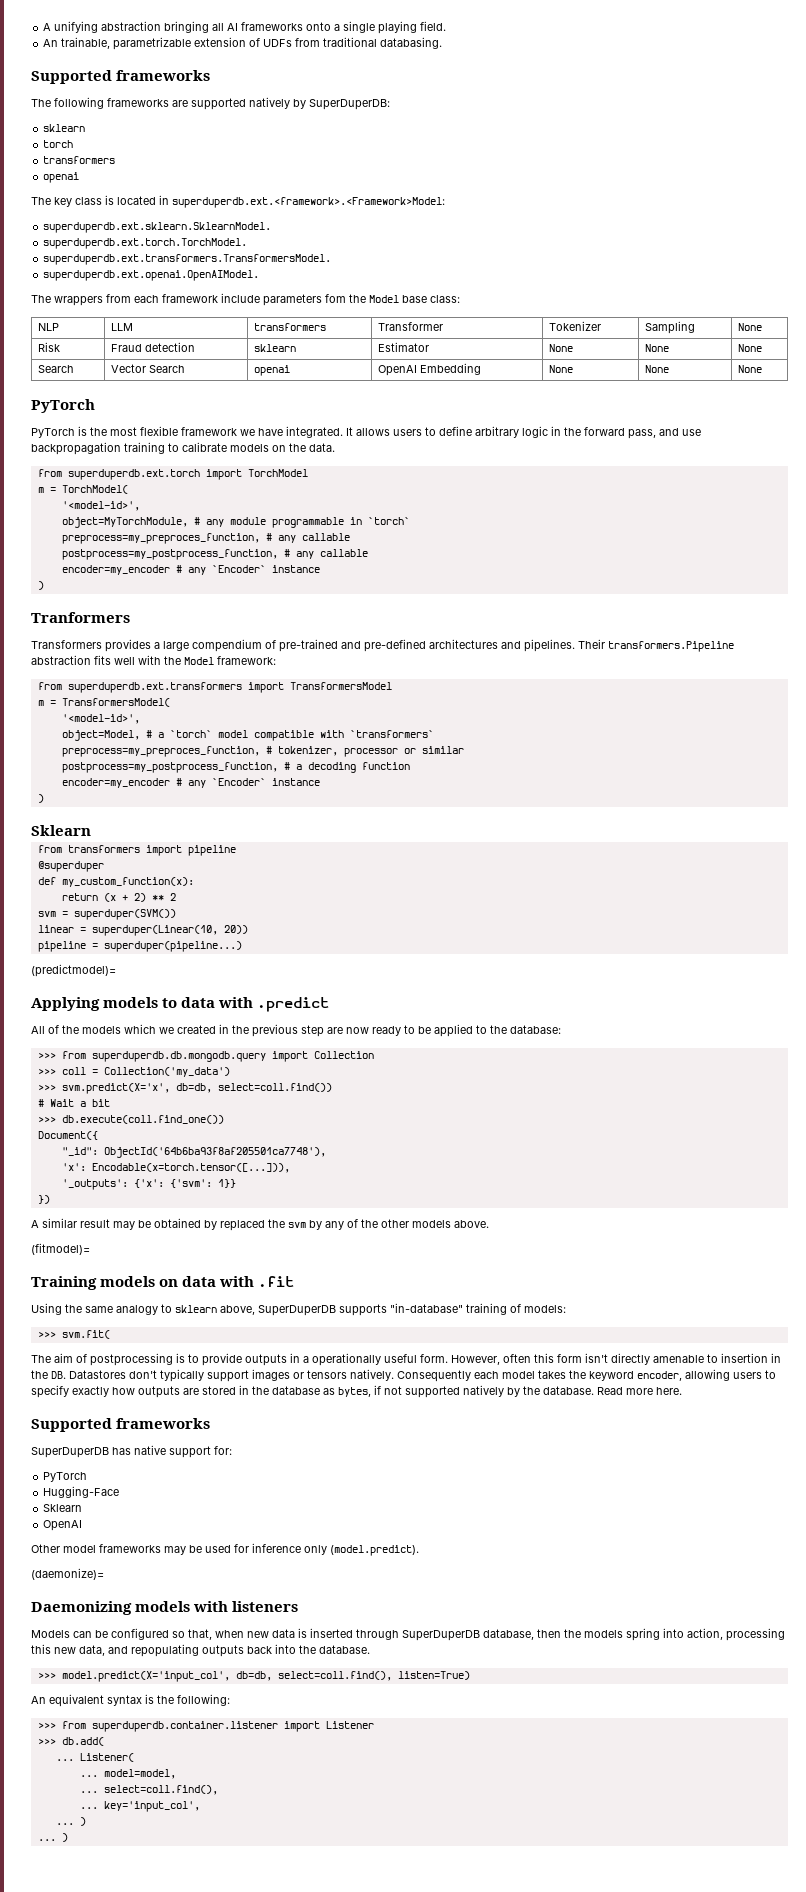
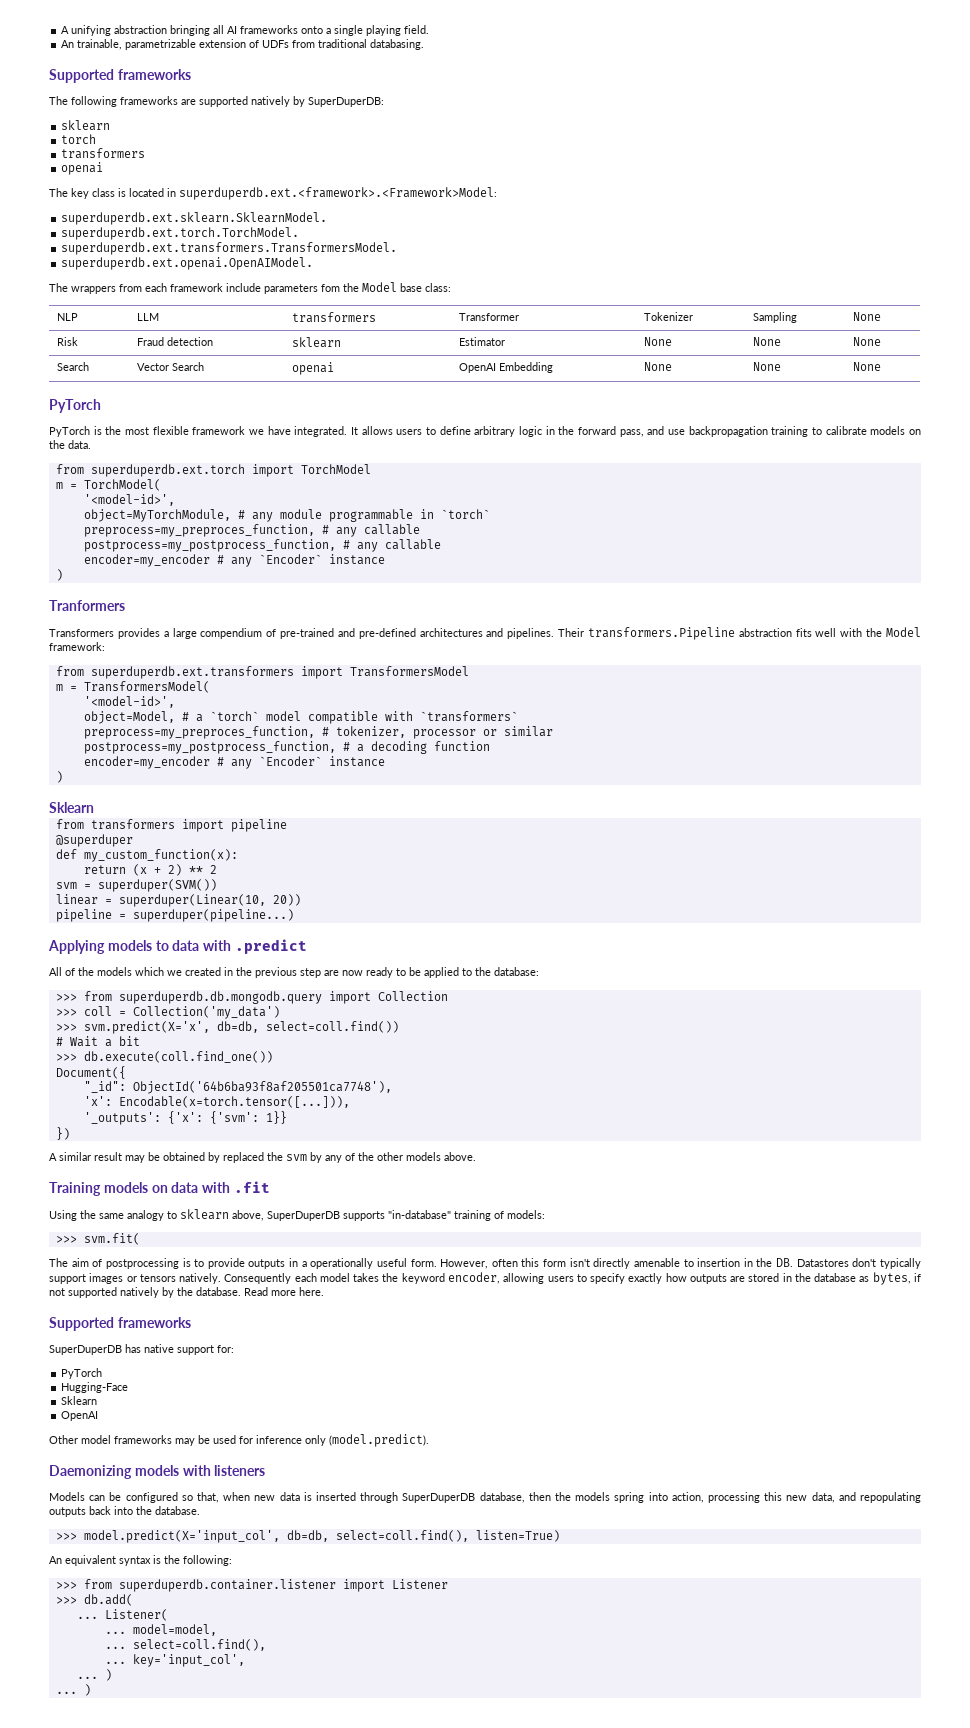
[31,964,116,977] // (predictmodel)= -> (294, 915) none
[31,1243,90,1255] // (fitmodel)= -> (476, 1156) none
[31,1568,104,1580] // (daemonize)= -> (429, 1440) none

